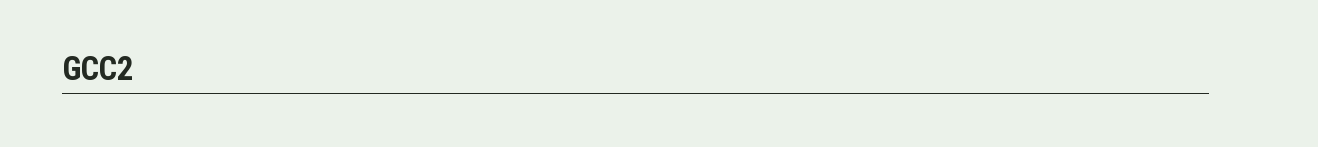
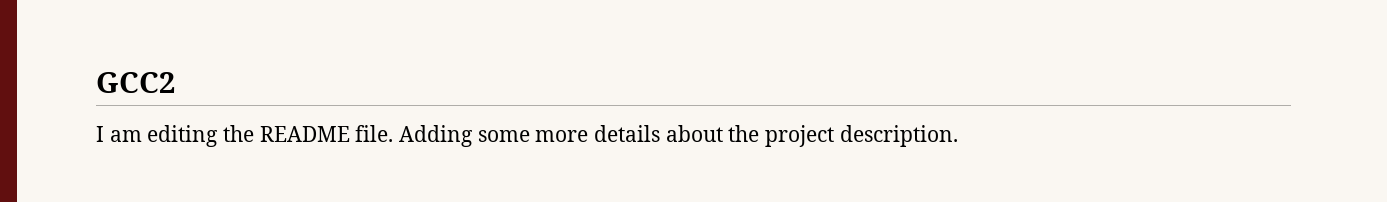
(134, 68) none -> [96,125,958,147] // I am editing the README file. Adding some more details about the project description.

